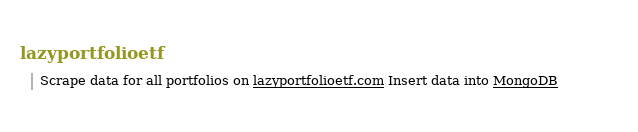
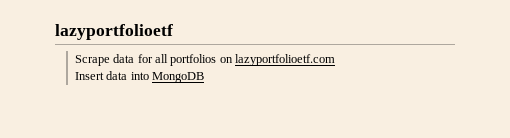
(384, 81) none -> (335, 60) //

